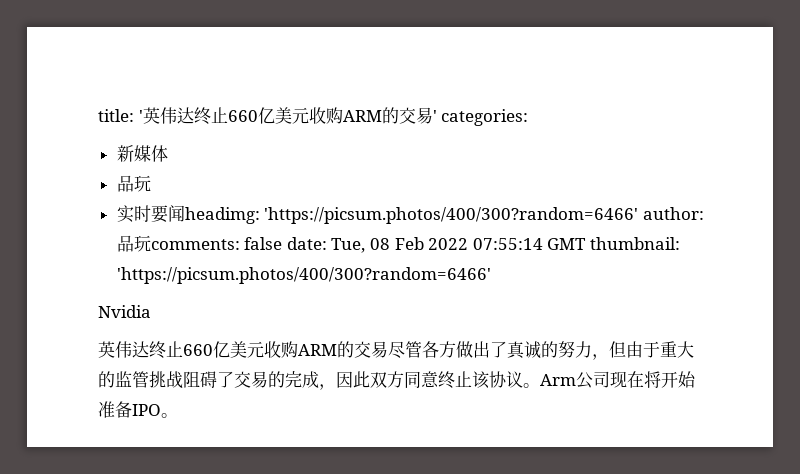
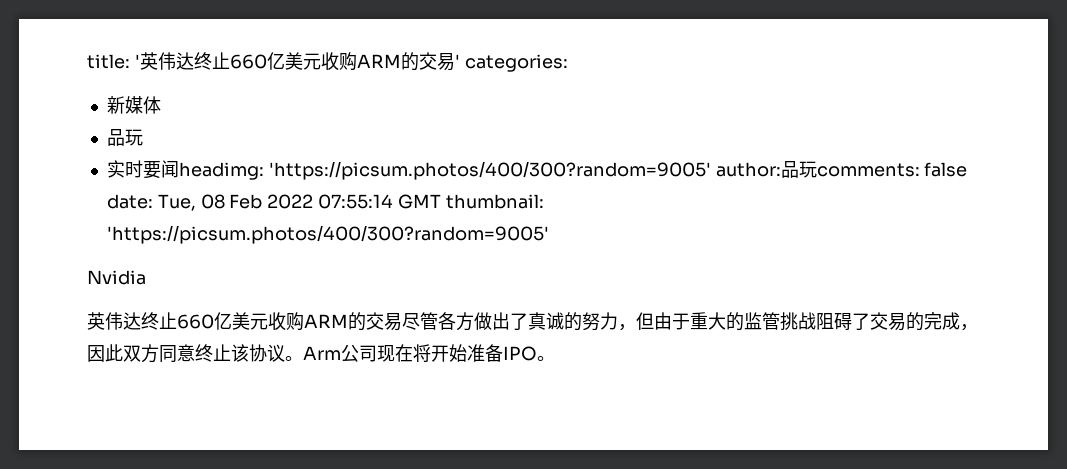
[264,207,639,224] 'https://picsum.photos/400/300?random=6466' -> [268,161,711,180] 'https://picsum.photos/400/300?random=9005'
[116,267,491,284] 'https://picsum.photos/400/300?random=6466' -> [106,225,549,244] 'https://picsum.photos/400/300?random=9005'

